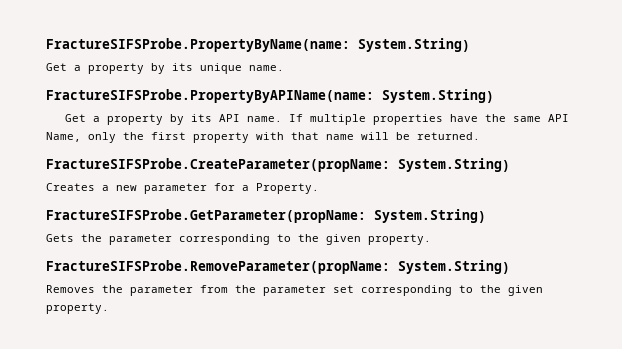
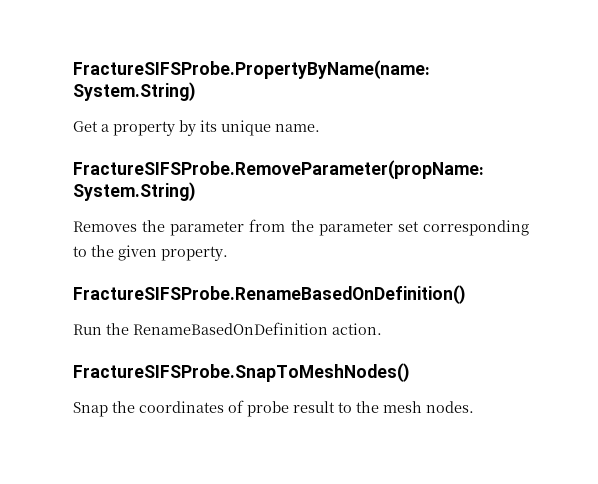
[46,89,494,103] [65,114,570,125] [46,132,480,143] [46,158,510,172] [46,183,319,194] [46,209,486,223] [46,234,431,245] // FractureSIFSProbe.PropertyByAPIName(name: System.String) // Get a property by its API name. If multiple properties have the same API Name, only the first property with that name will be returned. // FractureSIFSProbe.CreateParameter(propName: System.String) // Creates a new parameter for a Property. // FractureSIFSProbe.GetParameter(propName: System.String) // Gets the parameter corresponding to the given property. -> (320, 128) none
(109, 308) none -> [73,285,466,304] [73,322,382,335] [73,363,410,382] [73,400,474,417] // FractureSIFSProbe.RenameBasedOnDefinition() // Run the RenameBasedOnDefinition action. // FractureSIFSProbe.SnapToMeshNodes() // Snap the coordinates of probe result to the mesh nodes.

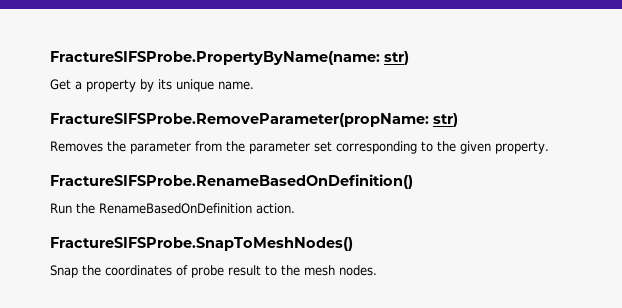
[73,82,196,101] System.String) -> [384,51,409,65] str)
[73,182,196,201] System.String) -> [433,113,458,127] str)

